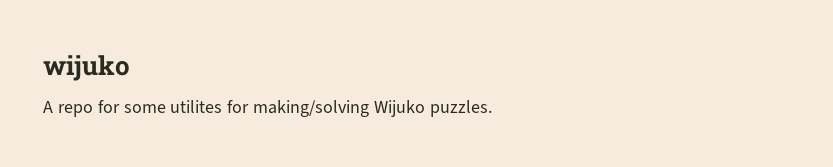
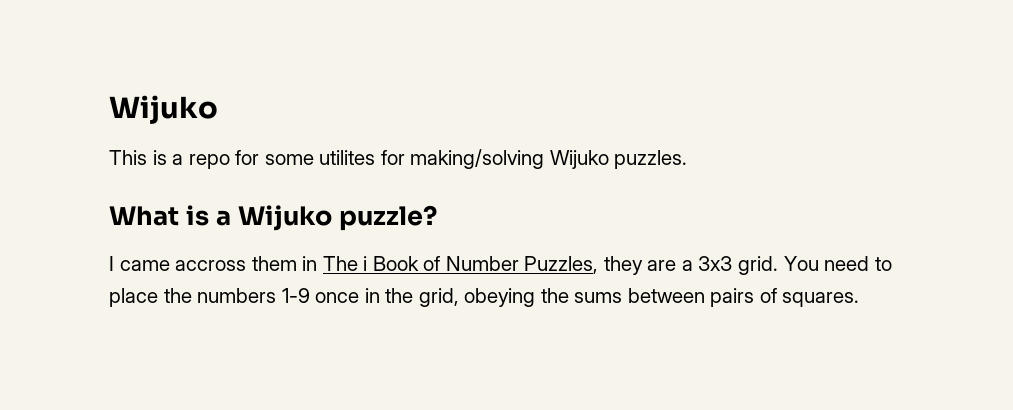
[43,55,130,81] [43,101,53,113] wijuko // A -> [109,95,218,124] [109,150,184,165] Wijuko // This is a
(492, 108) none -> [109,205,437,231] [109,256,892,275] [109,288,860,307] // What is a Wijuko puzzle? // I came accross them in The i Book of Number Puzzles, they are a 3x3 grid. You need to place the numbers 1-9 once in the grid, obeying the sums between pairs of squares.

